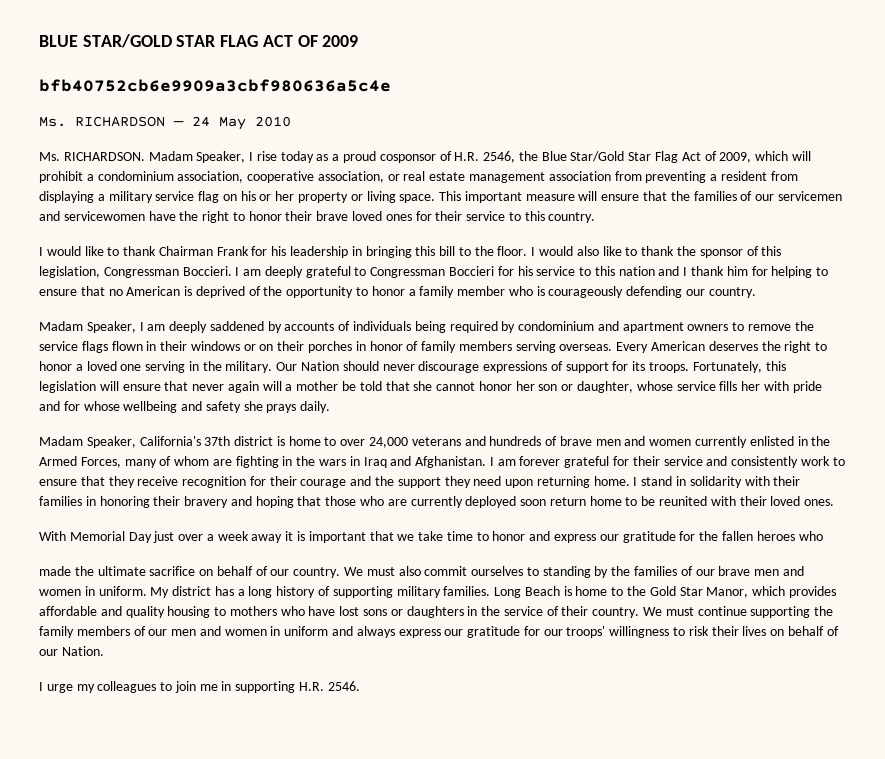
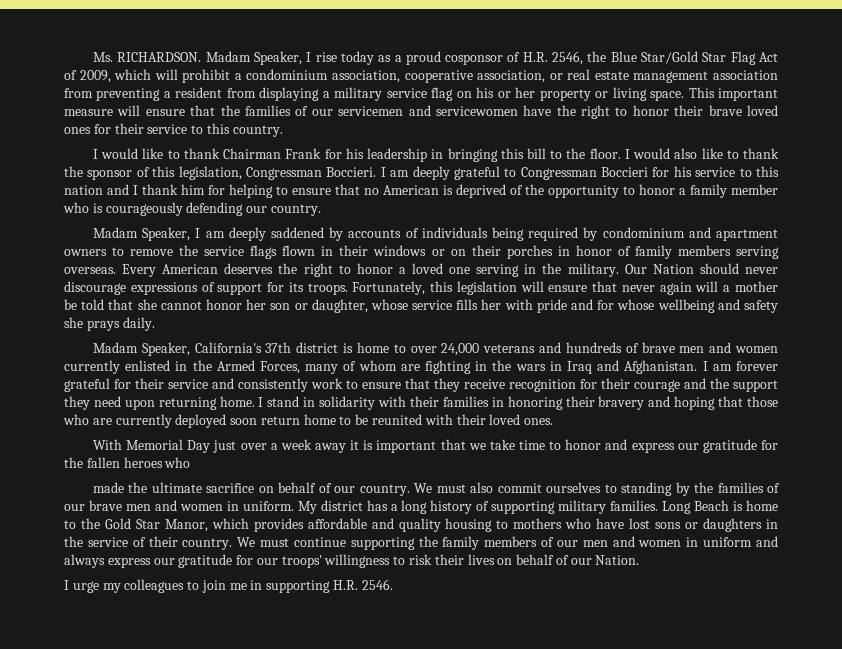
[39,34,359,48] [39,79,391,92] [39,116,291,130] BLUE STAR/GOLD STAR FLAG ACT OF 2009 // bfb40752cb6e9909a3cbf980636a5c4e // Ms. RICHARDSON — 24 May 2010 // -> (93, 57) none

